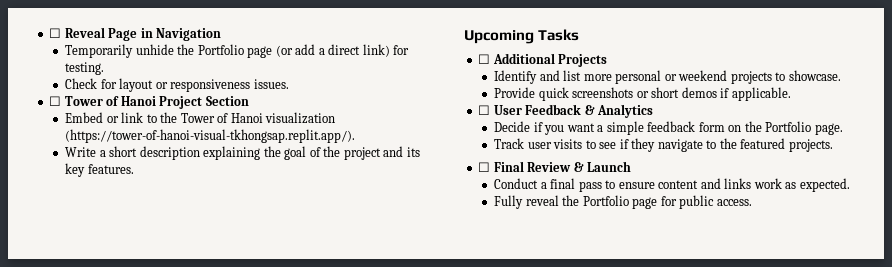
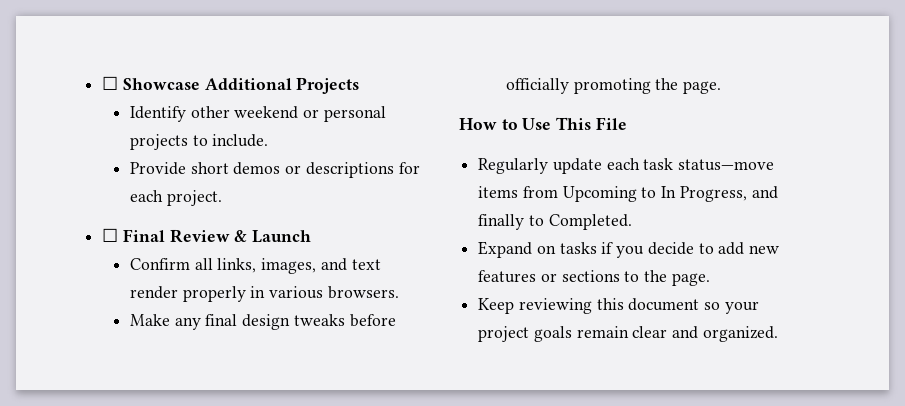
[49,27,222,41] [65,44,410,58] [65,62,105,75] [65,78,289,92] [49,96,249,109] [65,112,336,124] [65,129,356,143] [65,146,420,160] [65,163,134,177] [464,29,580,44] [478,53,608,67] [494,70,728,84] ☐ Reveal Page in Navigation // Temporarily unhide the Portfolio page (or add a direct link) for testing. // Check for layout or responsiveness issues. // ☐ Tower of Hanoi Project Section // Embed or link to the Tower of Hanoi visualization (https://tower-of-hanoi-visual-tkhongsap.replit.app/). // Write a short description explaining the goal of the project and its key features. // Upcoming Tasks // ☐ Additional Projects // Identify and list more personal or weekend -> [102,76,360,94] [129,106,386,122] ☐ Showcase Additional Projects // Identify other weekend or personal
[788,70,841,81] showcase. -> [212,134,269,147] include.
[538,87,791,101] [478,104,654,118] [494,121,843,135] [494,138,833,152] quick screenshots or short demos if applicable. // ☐ User Feedback & Analytics // Decide if you want a simple feedback form on the Portfolio page. // Track user visits to see if they navigate to the featured projects. -> [190,162,420,178] [129,190,222,206] short demos or descriptions for each project.
[494,178,850,192] [494,195,752,209] Conduct a final pass to ensure content and links work as expected. // Fully reveal the Portfolio page for public access. -> [129,258,381,274] [129,286,399,302] [129,314,396,330] [505,78,722,94] [459,117,627,130] [478,158,775,174] [478,186,778,202] [478,214,632,230] [478,241,780,258] [478,270,710,286] [478,298,759,314] [478,326,778,342] Confirm all links, images, and text render properly in various browsers. // Make any final design tweaks before officially promoting the page. // How to Use This File // Regularly update each task status—move items from Upcoming to In Progress, and finally to Completed. // Expand on tasks if you decide to add new features or sections to the page. // Keep reviewing this document so your project goals remain clear and organized.

